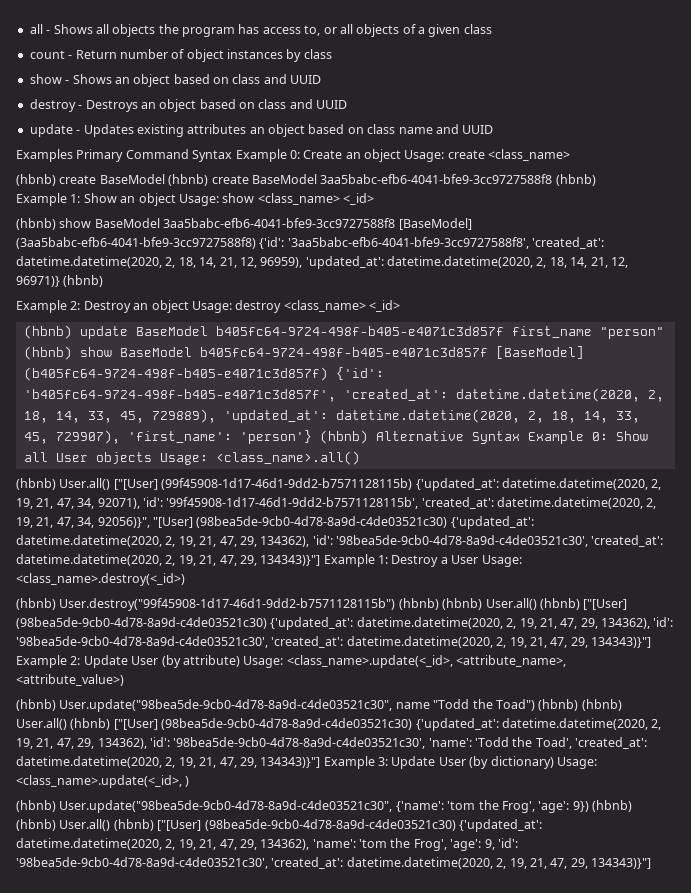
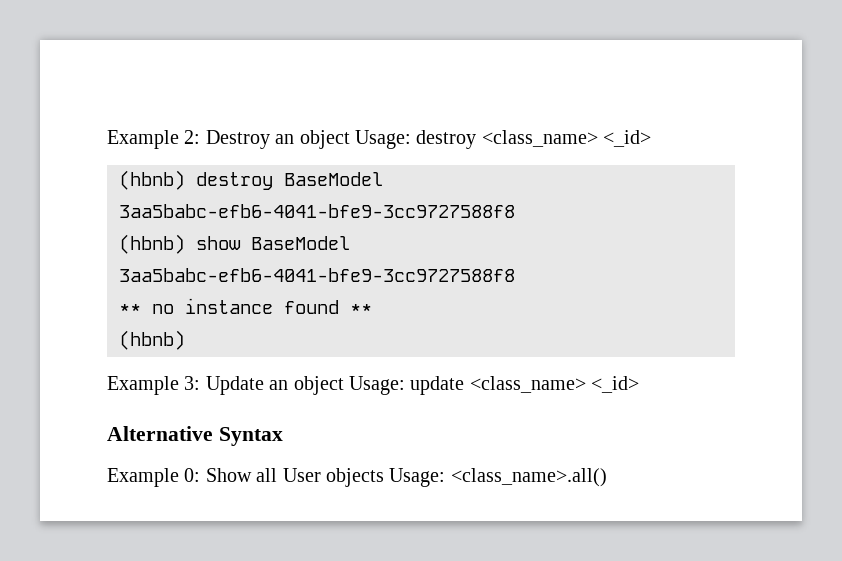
[29,24,492,37] [29,49,332,62] [29,74,322,87] [29,99,348,112] [29,124,494,137] [16,149,571,162] [16,174,596,186] [16,193,374,206] [16,218,472,230] [16,237,605,249] [16,256,628,269] [16,275,104,287] all - Shows all objects the program has access to, or all objects of a given class // count - Return number of object instances by class // show - Shows an object based on class and UUID // destroy - Destroys an object based on class and UUID // update - Updates existing attributes an object based on class name and UUID // Examples Primary Command Syntax Example 0: Create an object Usage: create <class_name> // (hbnb) create BaseModel (hbnb) create BaseModel 3aa5babc-efb6-4041-bfe9-3cc9727588f8 (hbnb) // Example 1: Show an object Usage: show <class_name> <_id> // (hbnb) show BaseModel 3aa5babc-efb6-4041-bfe9-3cc9727588f8 [BaseModel] (3aa5babc-efb6-4041-bfe9-3cc9727588f8) {'id': '3aa5babc-efb6-4041-bfe9-3cc9727588f8', 'created_at': datetime.datetime(2020, 2, 18, 14, 21, 12, 96959), 'updated_at': datetime.datetime(2020, 2, 18, 14, 21, 12, 96971)} (hbnb) // -> (107, 139) none
[79,326,664,339] [23,346,584,360] [23,367,384,381] [23,388,664,402] [23,409,640,423] [23,430,368,444] update BaseModel b405fc64-9724-498f-b405-e4071c3d857f first_name "person" (hbnb) show BaseModel b405fc64-9724-498f-b405-e4071c3d857f [BaseModel] (b405fc64-9724-498f-b405-e4071c3d857f) {'id': 'b405fc64-9724-498f-b405-e4071c3d857f', 'created_at': datetime.datetime(2020, 2, 18, 14, 33, 45, 729889), 'updated_at': datetime.datetime(2020, 2, 18, 14, 33, 45, 729907), 'first_name': 'person'} (hbnb) -> [196,172,383,190] [119,204,515,218] [119,234,350,254] [119,268,515,282] [119,298,372,314] [119,330,185,350] [107,376,640,395] destroy BaseModel 3aa5babc-efb6-4041-bfe9-3cc9727588f8 // (hbnb) show BaseModel 3aa5babc-efb6-4041-bfe9-3cc9727588f8 // ** no instance found ** // (hbnb) // Example 3: Update an object Usage: update <class_name> <_id> //
(520, 437) none -> (283, 436) //
[16,478,662,491] [16,497,657,509] [16,516,534,529] [16,535,664,547] [16,554,522,567] [16,573,185,586] [16,598,628,611] [16,617,674,630] [16,636,651,648] [16,655,566,668] [16,674,124,686] [16,699,622,712] [16,718,662,731] [16,737,648,749] [16,756,597,769] [16,775,190,788] [16,800,632,813] [16,819,542,832] [16,838,518,851] [16,857,651,869] // (hbnb) User.all() ["[User] (99f45908-1d17-46d1-9dd2-b7571128115b) {'updated_at': datetime.datetime(2020, 2, 19, 21, 47, 34, 92071), 'id': '99f45908-1d17-46d1-9dd2-b7571128115b', 'created_at': datetime.datetime(2020, 2, 19, 21, 47, 34, 92056)}", "[User] (98bea5de-9cb0-4d78-8a9d-c4de03521c30) {'updated_at': datetime.datetime(2020, 2, 19, 21, 47, 29, 134362), 'id': '98bea5de-9cb0-4d78-8a9d-c4de03521c30', 'created_at': datetime.datetime(2020, 2, 19, 21, 47, 29, 134343)}"] Example 1: Destroy a User Usage: <class_name>.destroy(<_id>) // (hbnb) User.destroy("99f45908-1d17-46d1-9dd2-b7571128115b") (hbnb) (hbnb) User.all() (hbnb) ["[User] (98bea5de-9cb0-4d78-8a9d-c4de03521c30) {'updated_at': datetime.datetime(2020, 2, 19, 21, 47, 29, 134362), 'id': '98bea5de-9cb0-4d78-8a9d-c4de03521c30', 'created_at': datetime.datetime(2020, 2, 19, 21, 47, 29, 134343)}"] Example 2: Update User (by attribute) Usage: <class_name>.update(<_id>, <attribute_name>, <attribute_value>) // (hbnb) User.update("98bea5de-9cb0-4d78-8a9d-c4de03521c30", name "Todd the Toad") (hbnb) (hbnb) User.all() (hbnb) ["[User] (98bea5de-9cb0-4d78-8a9d-c4de03521c30) {'updated_at': datetime.datetime(2020, 2, 19, 21, 47, 29, 134362), 'id': '98bea5de-9cb0-4d78-8a9d-c4de03521c30', 'name': 'Todd the Toad', 'created_at': datetime.datetime(2020, 2, 19, 21, 47, 29, 134343)}"] Example 3: Update User (by dictionary) Usage: <class_name>.update(<_id>, ) // (hbnb) User.update("98bea5de-9cb0-4d78-8a9d-c4de03521c30", {'name': 'tom the Frog', 'age': 9}) (hbnb) (hbnb) User.all() (hbnb) ["[User] (98bea5de-9cb0-4d78-8a9d-c4de03521c30) {'updated_at': datetime.datetime(2020, 2, 19, 21, 47, 29, 134362), 'name': 'tom the Frog', 'age': 9, 'id': '98bea5de-9cb0-4d78-8a9d-c4de03521c30', 'created_at': datetime.datetime(2020, 2, 19, 21, 47, 29, 134343)}"] -> (607, 477) none

